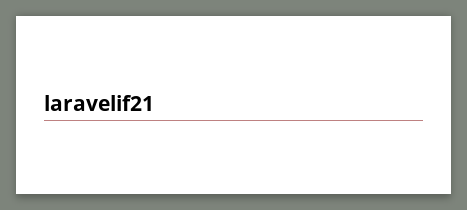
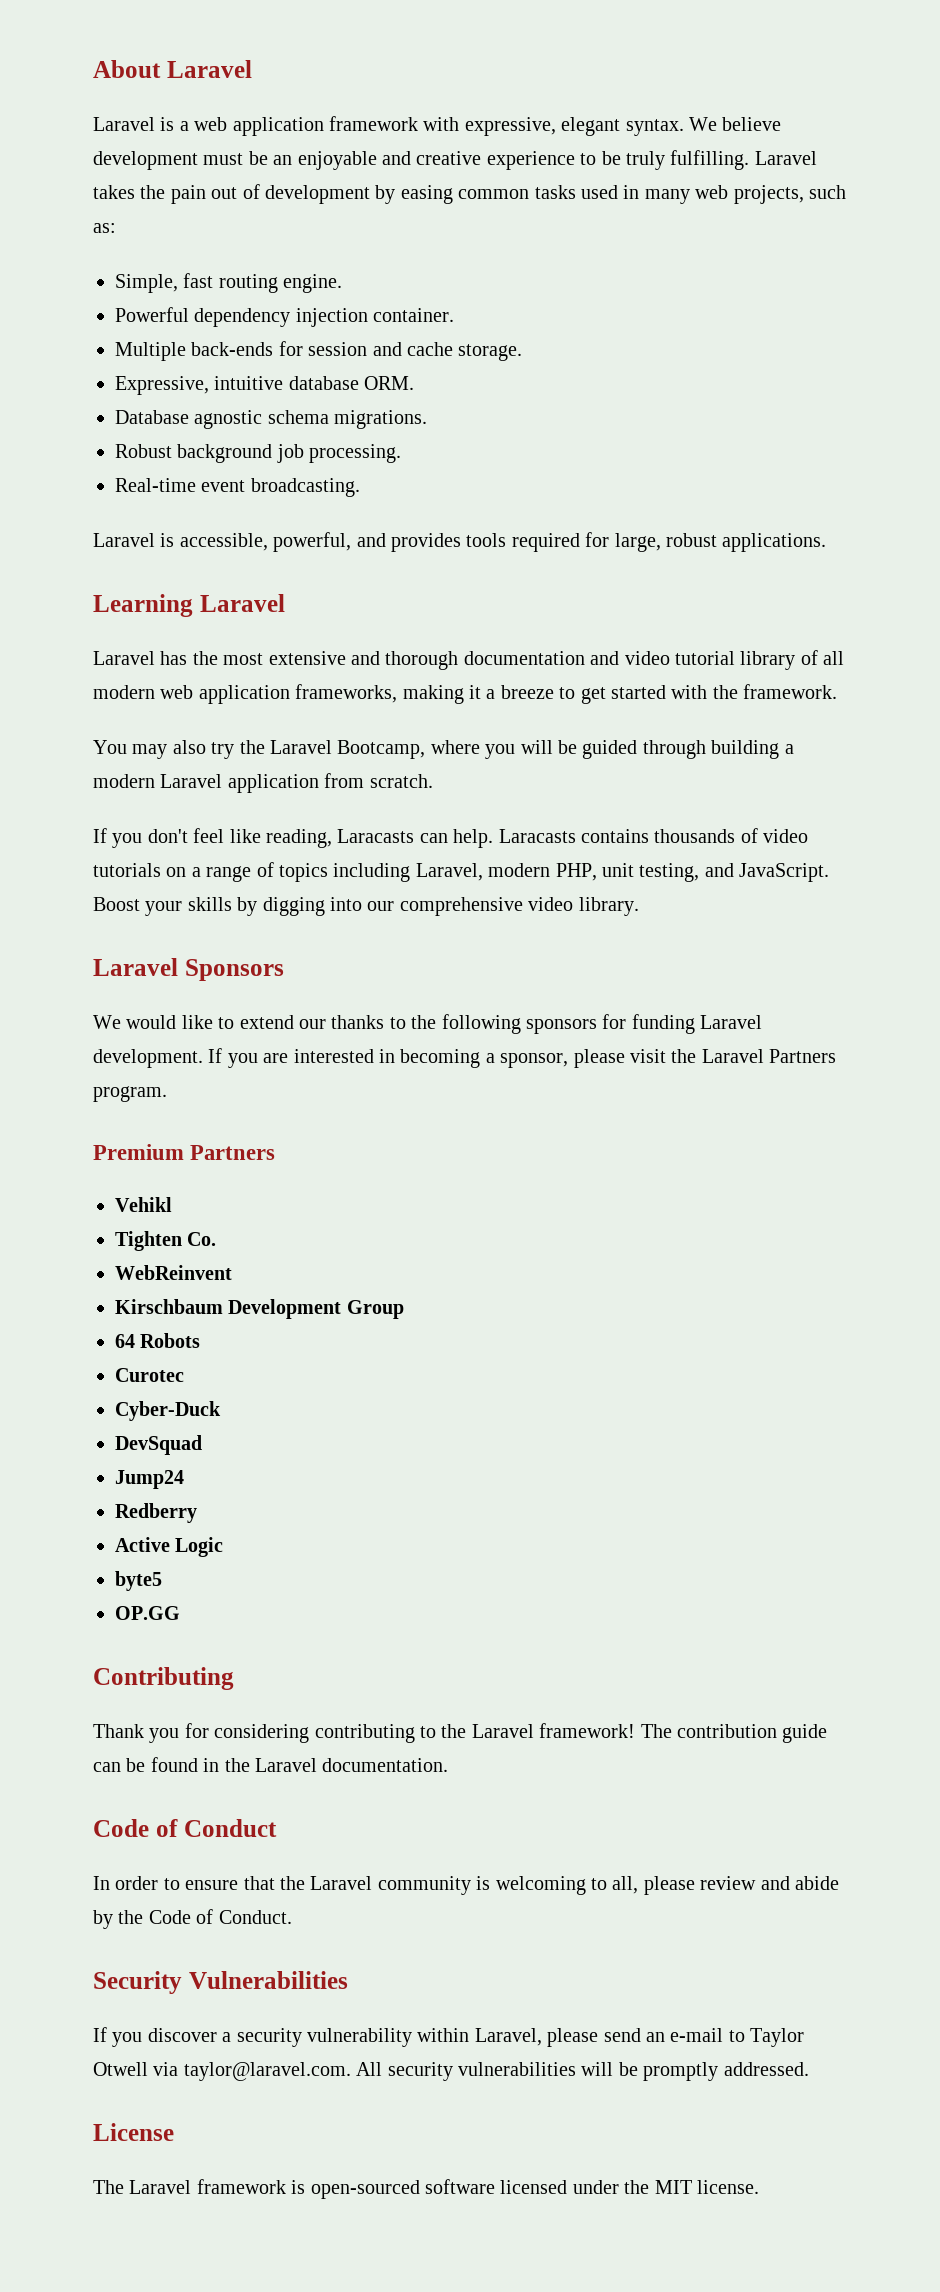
[44,95,154,111] laravelif21 -> [93,60,252,78] [93,116,782,136] [93,150,817,170] [93,184,846,204] [93,223,116,233] [115,273,343,293] [115,307,455,327] [115,341,523,361] [115,376,415,395] [115,410,428,429] [115,444,402,463] [115,478,360,497] [93,532,827,552] [93,594,285,617] [93,650,845,670] [93,684,838,704] [93,740,794,759] [93,773,433,793] [93,828,809,848] [93,862,830,882] [93,897,639,916] [93,958,284,981] [93,1014,763,1034] [93,1048,837,1068] [93,1086,167,1102] [93,1144,276,1160] [115,1197,172,1212] [115,1231,217,1251] [115,1265,232,1280] [115,1299,404,1319] [115,1333,201,1348] [115,1368,184,1382] [115,1401,221,1421] [115,1435,202,1455] [115,1470,184,1489] [115,1503,197,1523] [115,1537,224,1557] [115,1571,162,1591] [115,1606,180,1620] [93,1667,234,1690] [93,1723,828,1743] [93,1757,449,1772] [93,1819,277,1837] [93,1876,839,1895] [93,1909,292,1929] [93,1971,348,1994] [93,2027,805,2047] [93,2062,809,2081] [93,2123,174,2141] [93,2179,759,2199] About Laravel // Laravel is a web application framework with expressive, elegant syntax. We believe development must be an enjoyable and creative experience to be truly fulfilling. Laravel takes the pain out of development by easing common tasks used in many web projects, such as: // Simple, fast routing engine. // Powerful dependency injection container. // Multiple back-ends for session and cache storage. // Expressive, intuitive database ORM. // Database agnostic schema migrations. // Robust background job processing. // Real-time event broadcasting. // Laravel is accessible, powerful, and provides tools required for large, robust applications. // Learning Laravel // Laravel has the most extensive and thorough documentation and video tutorial library of all modern web application frameworks, making it a breeze to get started with the framework. // You may also try the Laravel Bootcamp, where you will be guided through building a modern Laravel application from scratch. // If you don't feel like reading, Laracasts can help. Laracasts contains thousands of video tutorials on a range of topics including Laravel, modern PHP, unit testing, and JavaScript. Boost your skills by digging into our comprehensive video library. // Laravel Sponsors // We would like to extend our thanks to the following sponsors for funding Laravel development. If you are interested in becoming a sponsor, please visit the Laravel Partners program. // Premium Partners // Vehikl // Tighten Co. // WebReinvent // Kirschbaum Development Group // 64 Robots // Curotec // Cyber-Duck // DevSquad // Jump24 // Redberry // Active Logic // byte5 // OP.GG // Contributing // Thank you for considering contributing to the Laravel framework! The contribution guide can be found in the Laravel documentation. // Code of Conduct // In order to ensure that the Laravel community is welcoming to all, please review and abide by the Code of Conduct. // Security Vulnerabilities // If you discover a security vulnerability within Laravel, please send an e-mail to Taylor Otwell via taylor@laravel.com. All security vulnerabilities will be promptly addressed. // License // The Laravel framework is open-sourced software licensed under the MIT license.

